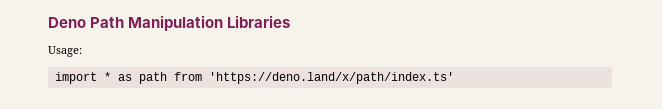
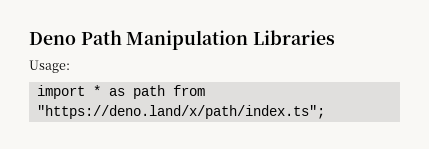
[208,72,454,84] 'https://deno.land/x/path/index.ts' -> [36,105,325,119] "https://deno.land/x/path/index.ts";

